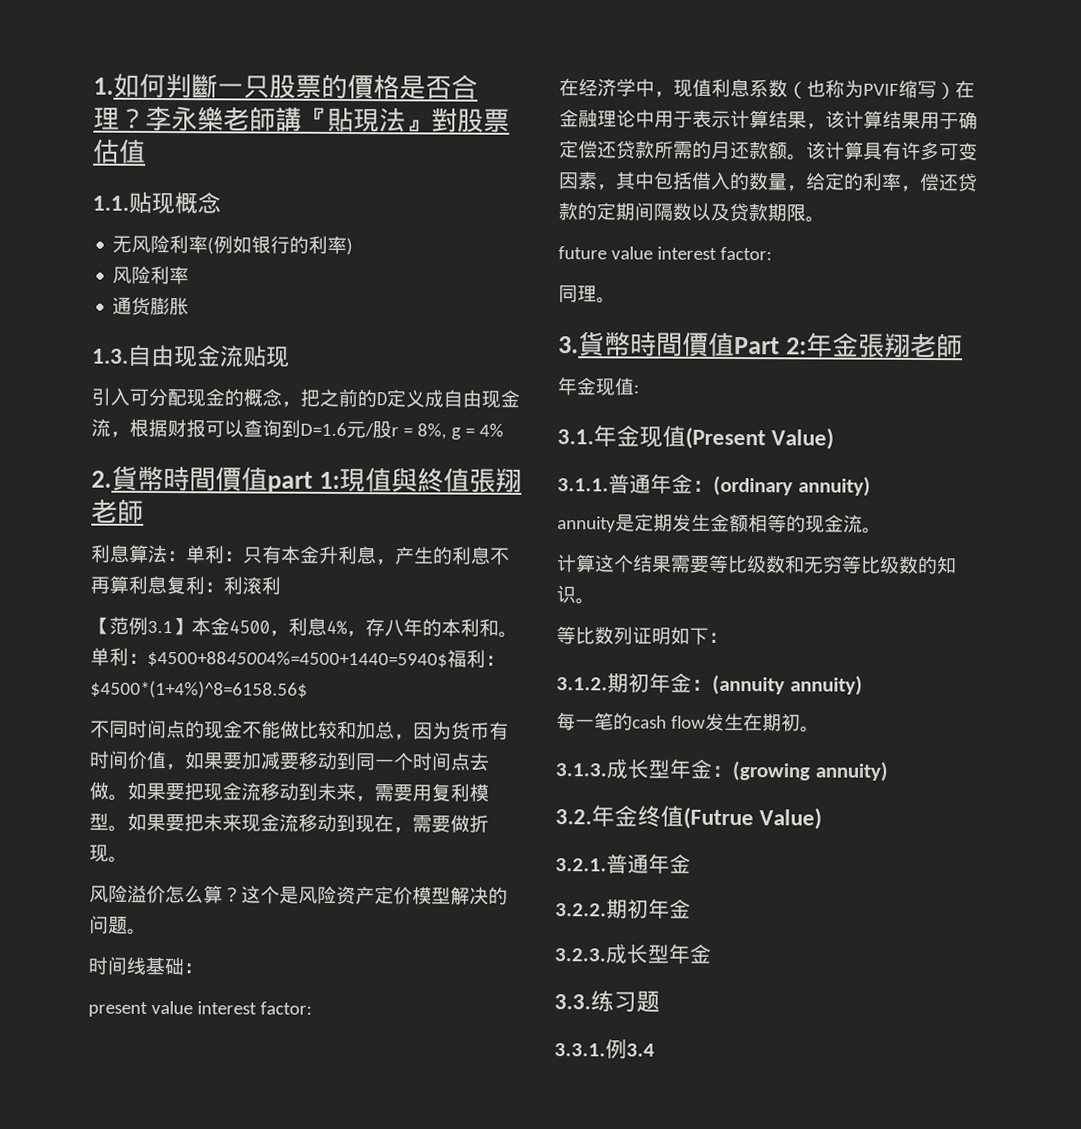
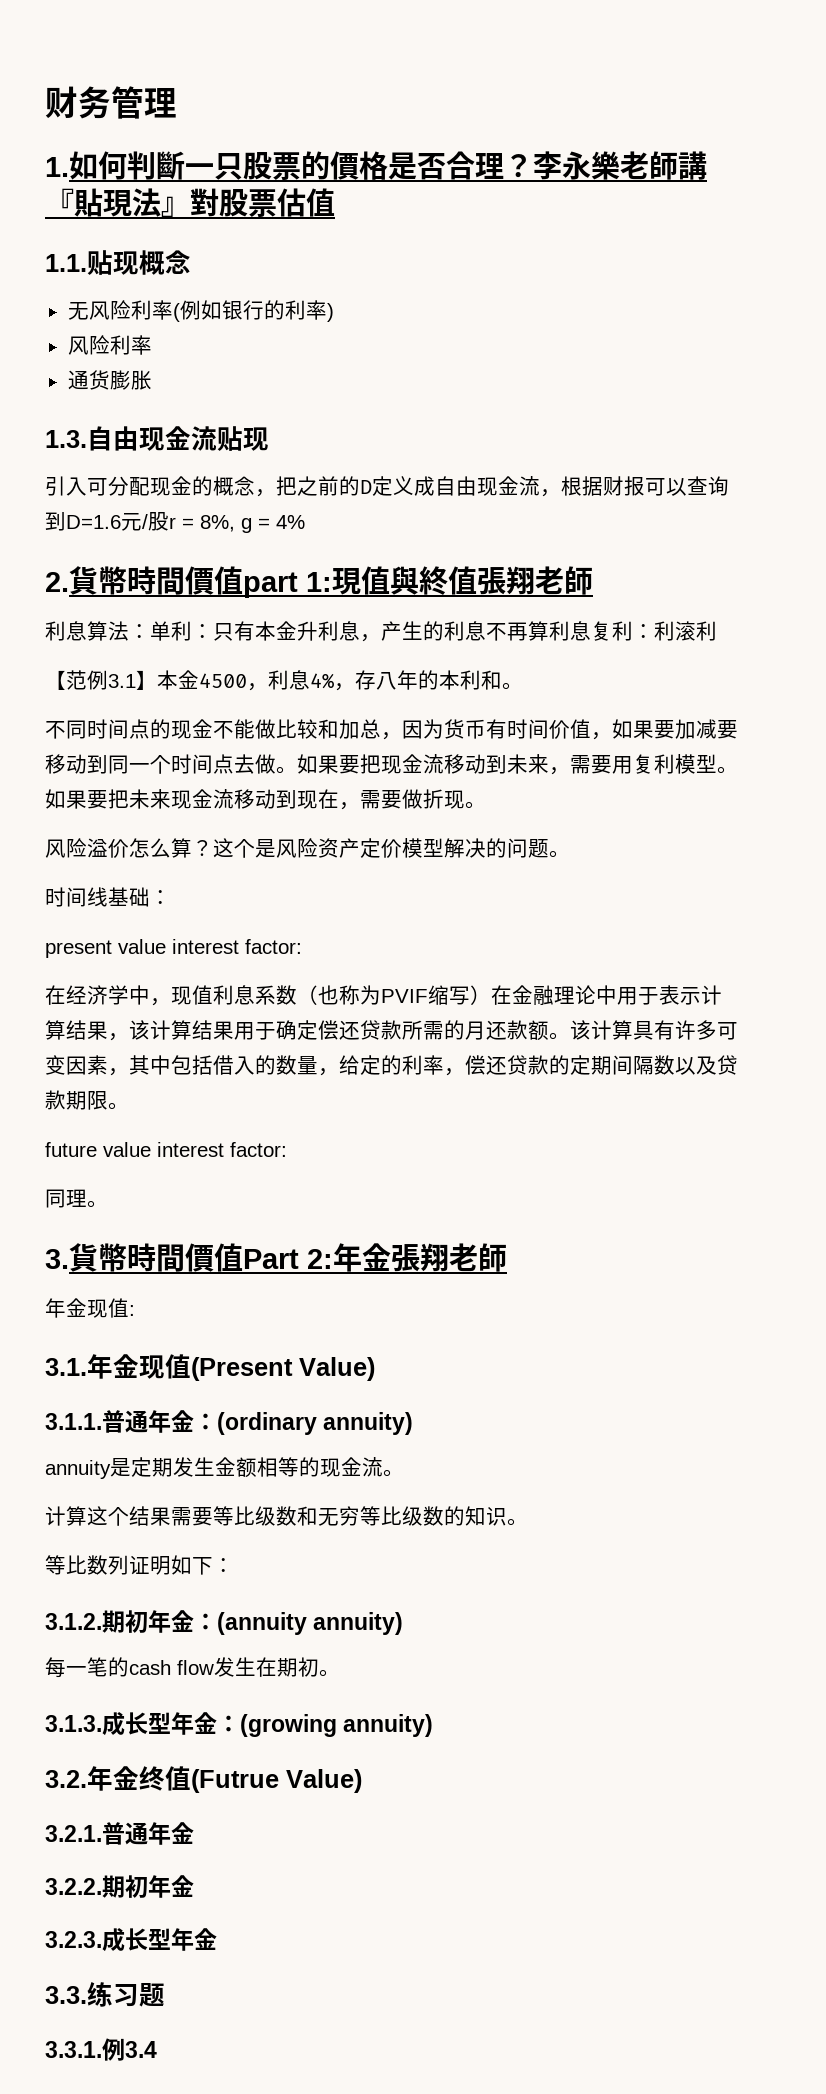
(93, 86) none -> [45,86,177,119] 财务管理 //
[90,647,505,668] [90,680,308,699] 单利：$4500+8845004%=4500+1440=5940$福利：$4500*(1+4%)^8=6158.56$ -> (523, 686) none

